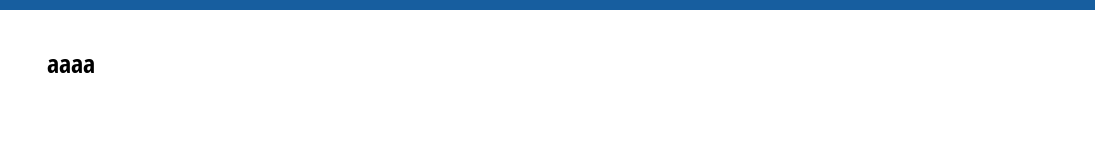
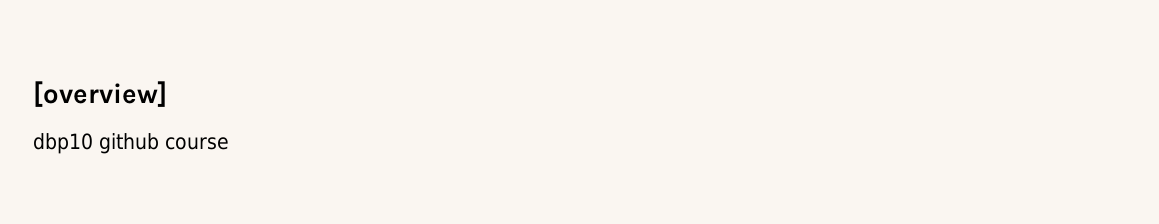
[47,59,95,73] aaaa -> [33,81,167,107] [33,133,229,154] [overview] // dbp10 github course

